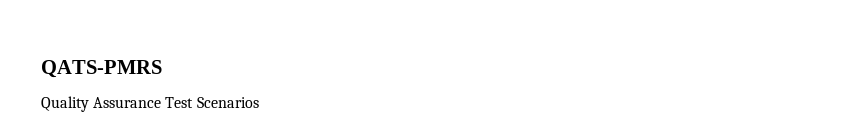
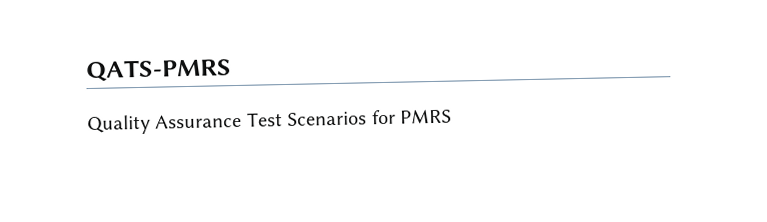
(259, 102) none -> [370,108,452,125] for PMRS

